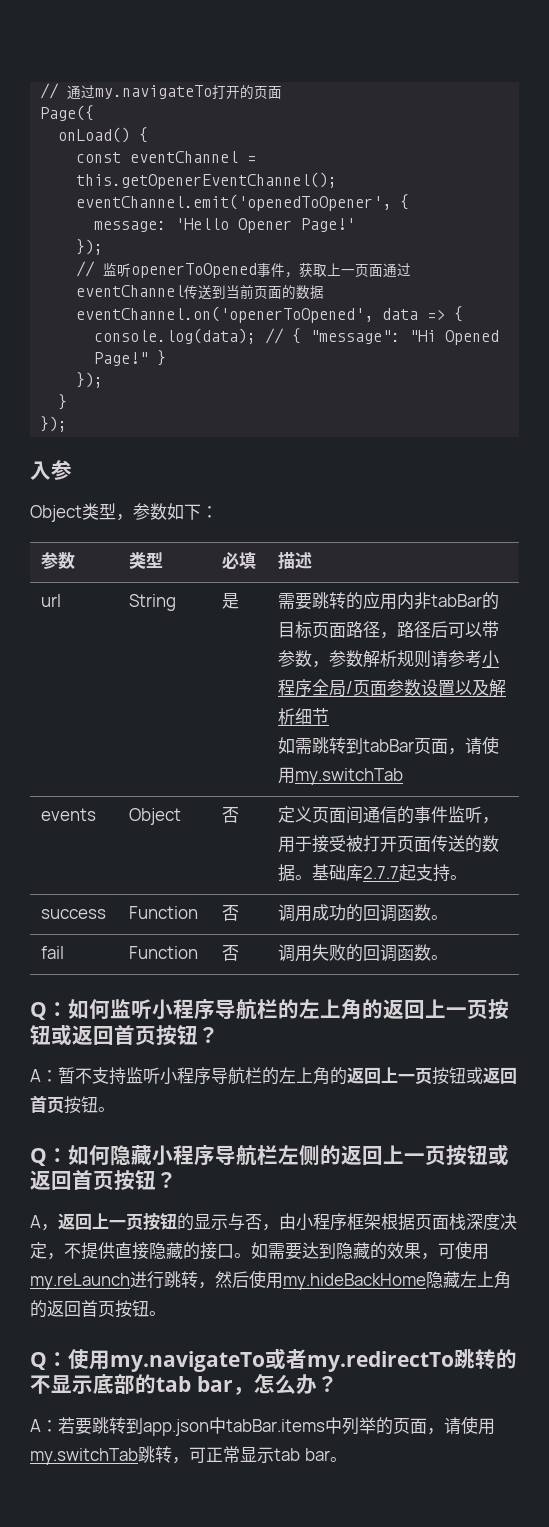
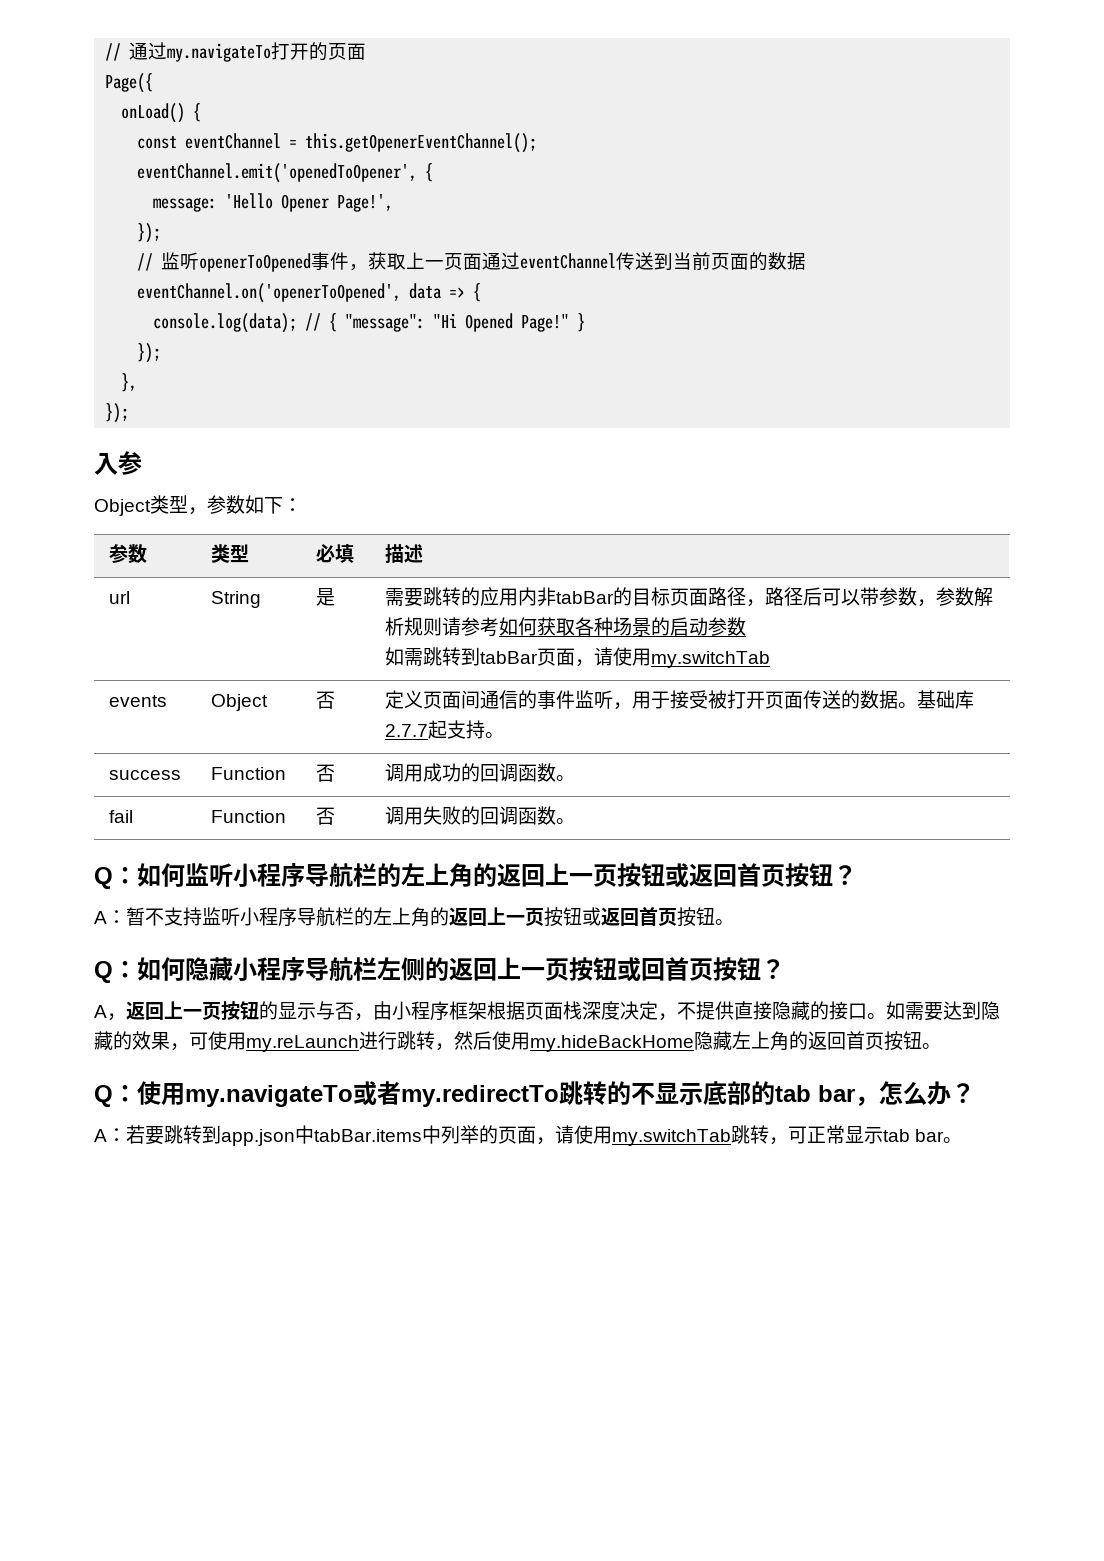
[301,218,356,232] Page!' -> [337,194,394,212] Page!',
[58,394,68,410] } -> [121,373,138,392] },
[482,650,500,668] [278,679,507,697] [278,708,330,725] 小程序全局/页面参数设置以及解析细节 -> [498,617,746,636] 如何获取各种场景的启动参数
[30,1170,51,1190] 返 -> (641, 969) none

